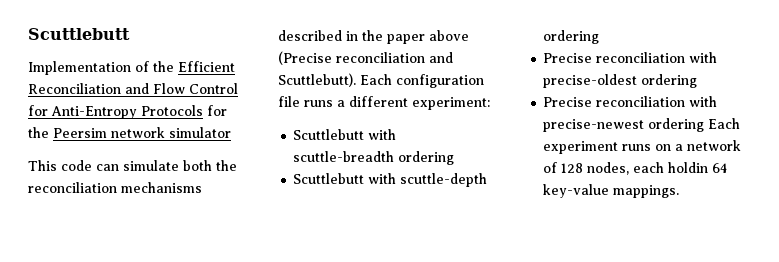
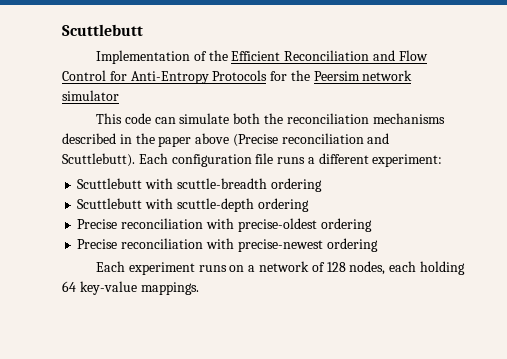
(705, 125) none -> (378, 245) //
[668,162,709,173] holdin -> [419,261,465,275] holding

